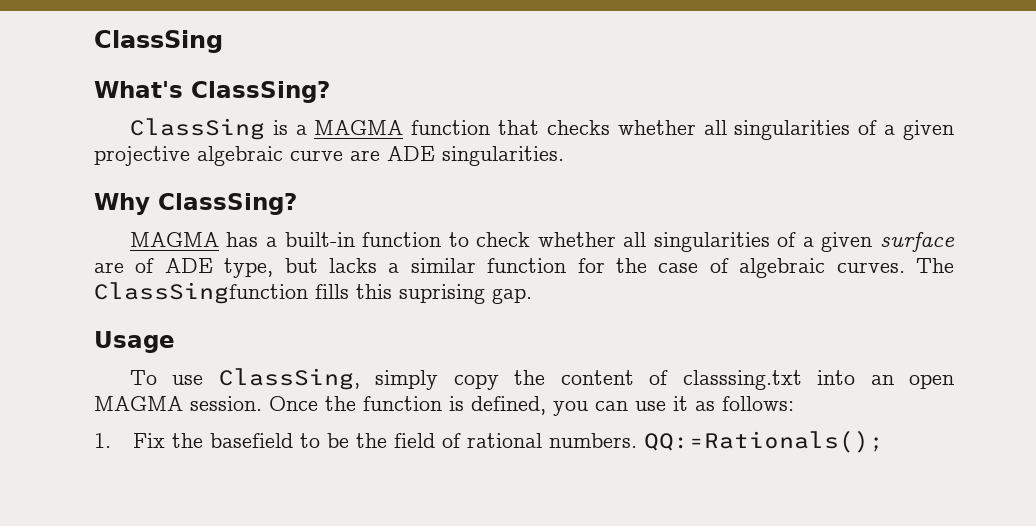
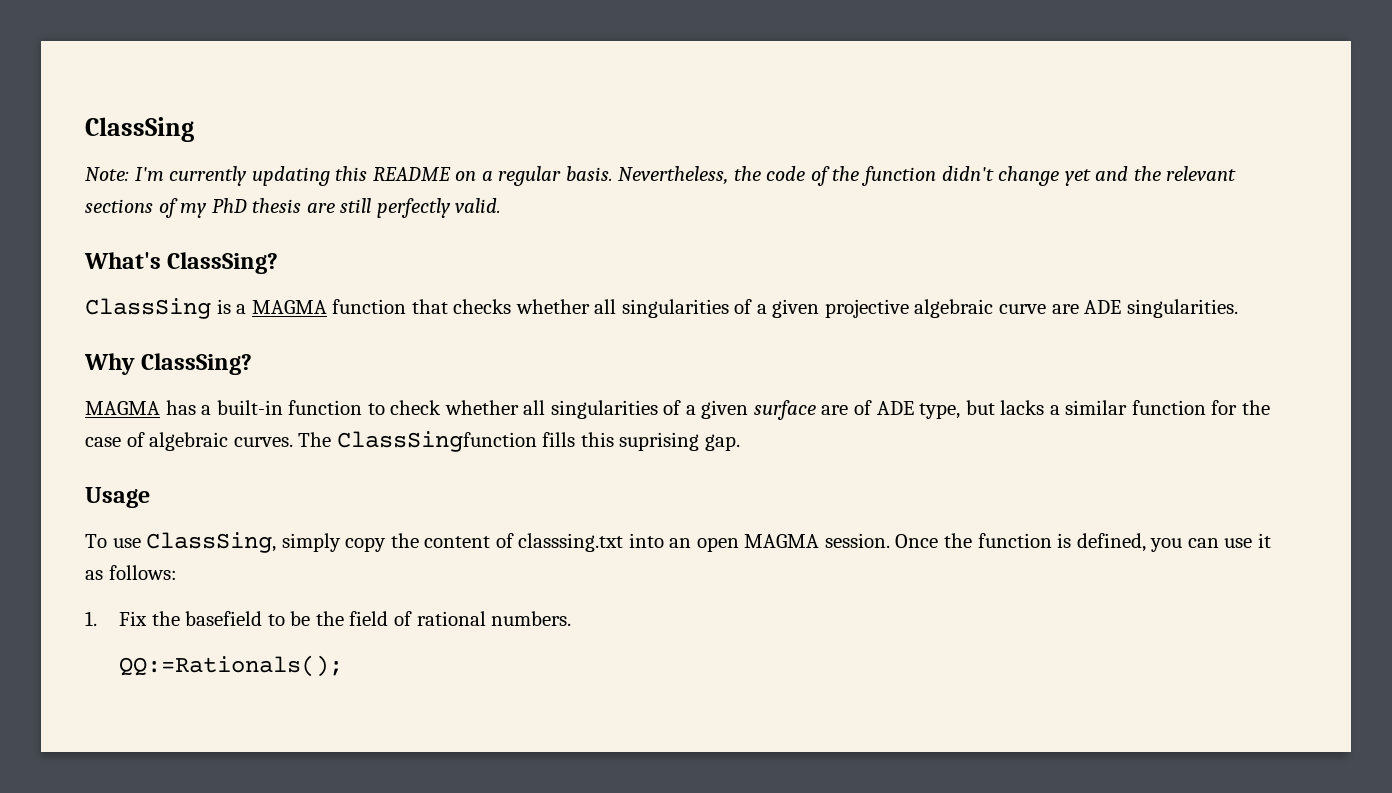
[94,30,223,53] ClassSing -> [85,117,194,142] [85,166,1237,186] [85,198,502,218] ClassSing // Note: I'm currently updating this README on a regular basis. Nevertheless, the code of the function didn't change yet and the relevant sections of my PhD thesis are still perfectly valid.
(637, 440) none -> (572, 618) //

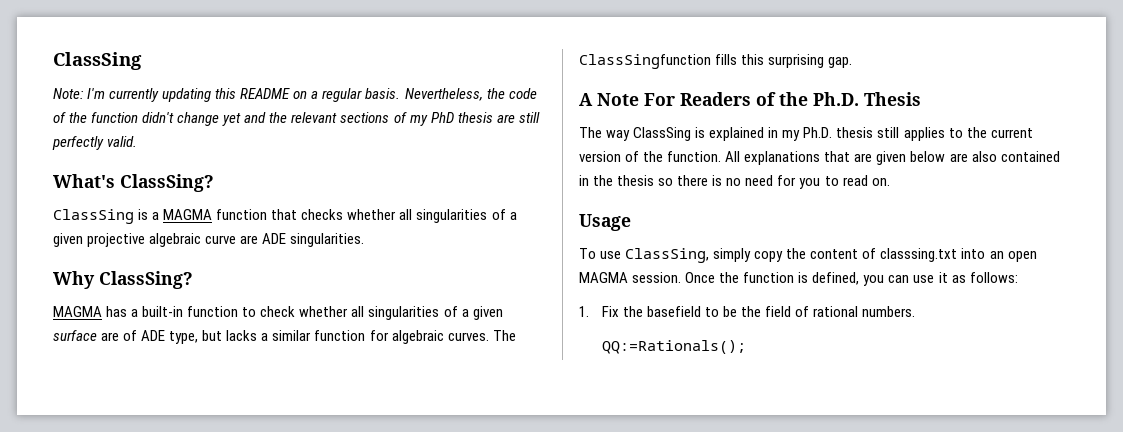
[1241,400,1270,415] [85,432,145,447] the case of -> (389, 335) none
[619,432,700,451] suprising -> [768,54,825,68] surprising
(740, 442) none -> [579,92,921,106] [579,127,1033,141] [579,151,1060,165] [579,175,890,189] // A Note For Readers of the Ph.D. Thesis // The way ClassSing is explained in my Ph.D. thesis still applies to the current version of the function. All explanations that are given below are also contained in the thesis so there is no need for you to read on.

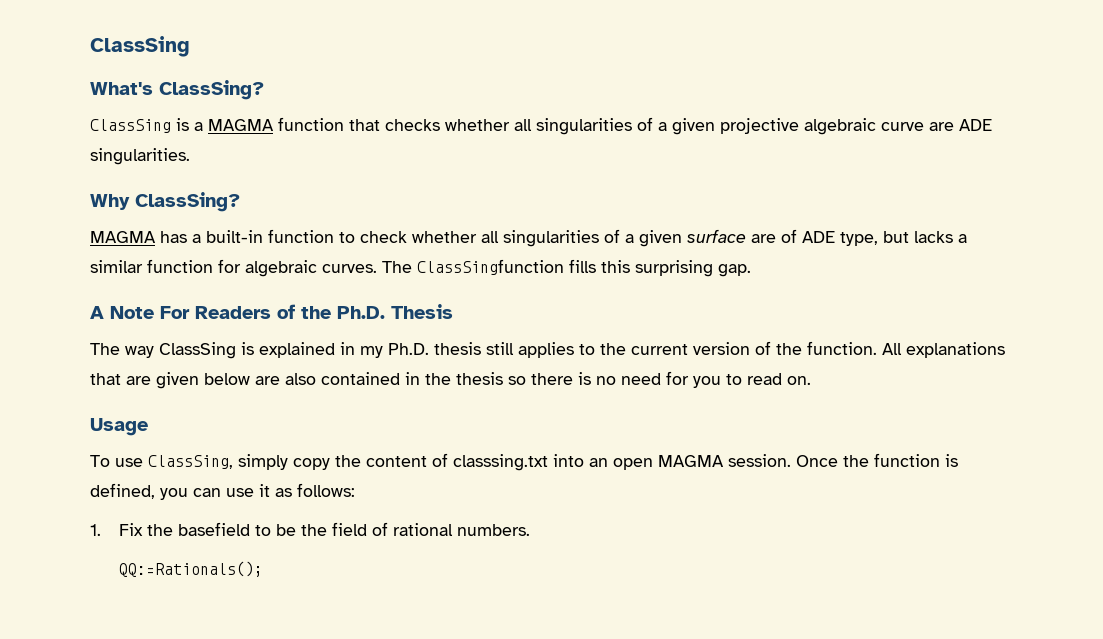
[53,52,142,70] [53,88,537,102] [53,112,540,126] [52,136,138,150] ClassSing // Note: I'm currently updating this README on a regular basis. Nevertheless, the code of the function didn't change yet and the relevant sections of my PhD thesis are still perfectly valid. -> [90,36,190,57] ClassSing

